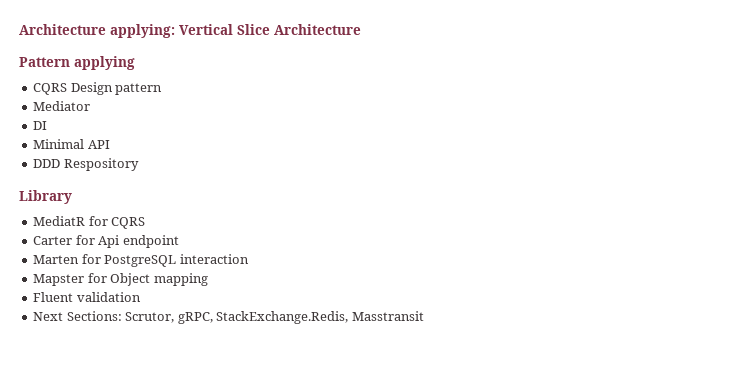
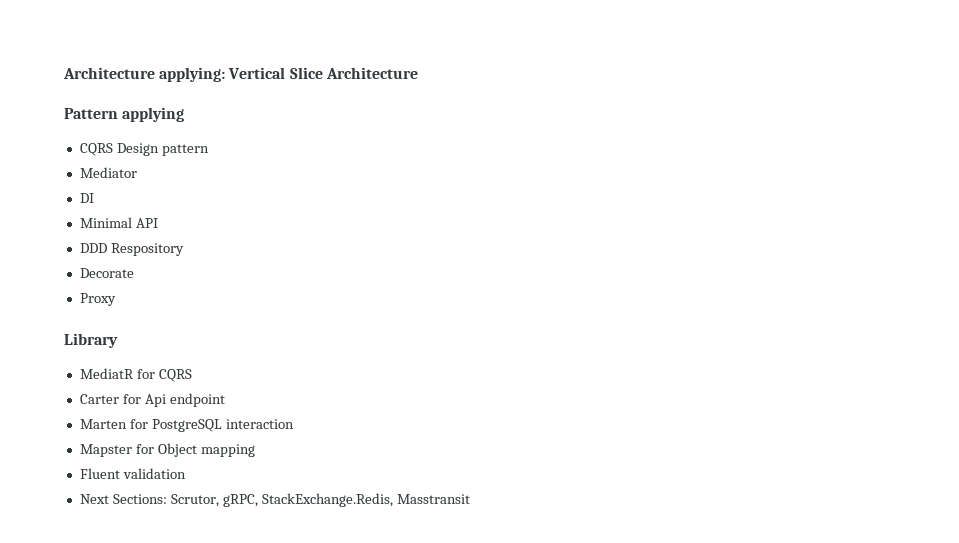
(139, 164) none -> [79,268,134,278] [79,293,116,306] // Decorate // Proxy

